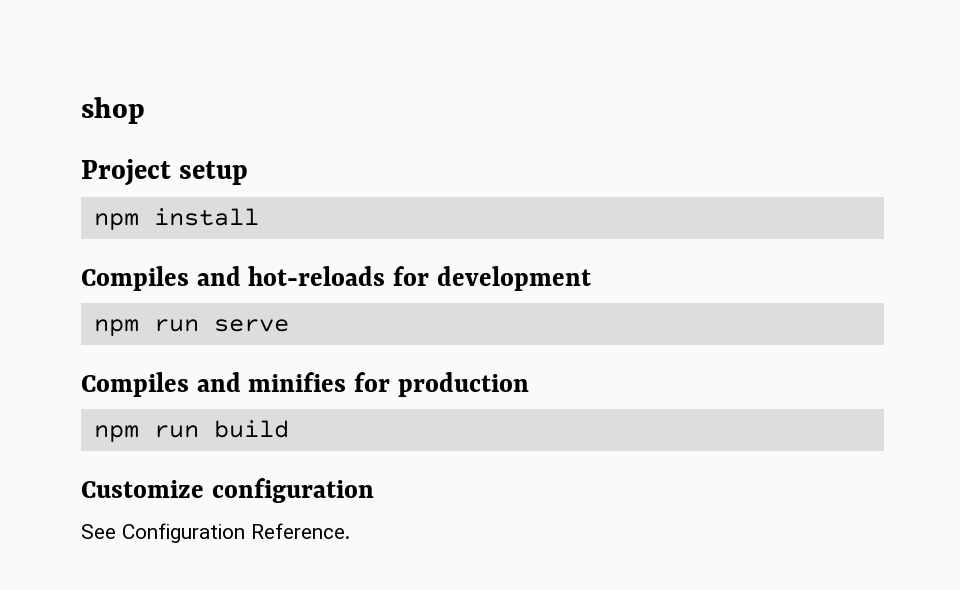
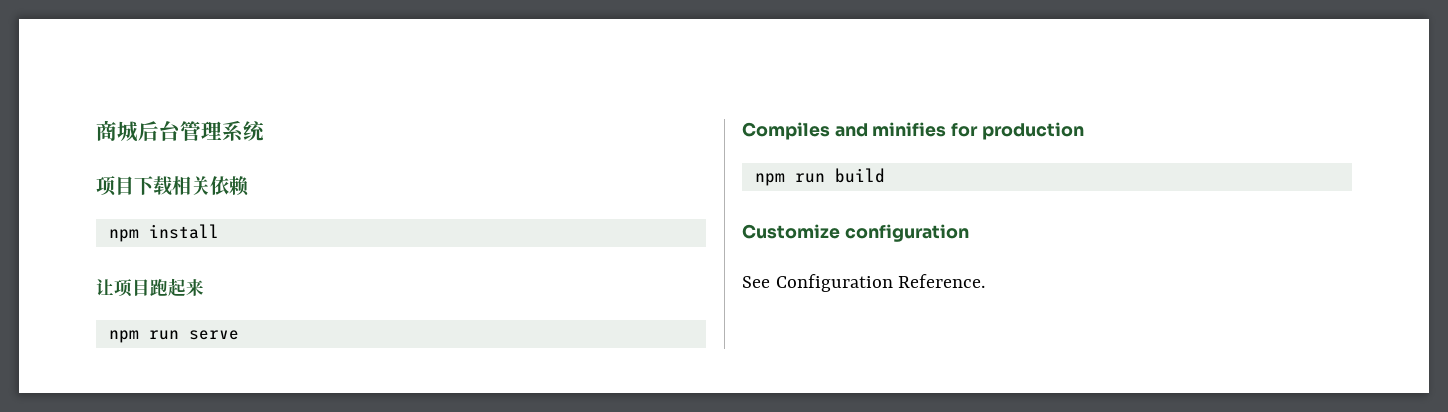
[81,97,145,124] [81,159,249,186] [93,208,259,230] [81,266,591,291] shop // Project setup // npm install // Compiles and hot-reloads for development -> [96,120,265,142] [96,176,249,196] [108,224,219,242] [96,278,204,297] 商城后台管理系统 // 项目下载相关依赖 // npm install // 让项目跑起来

